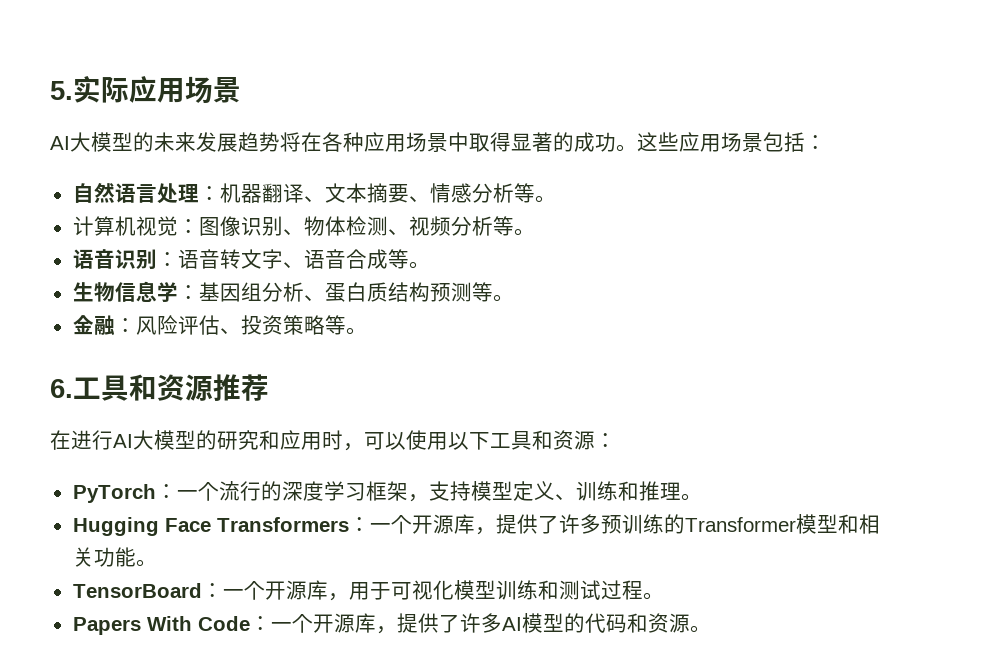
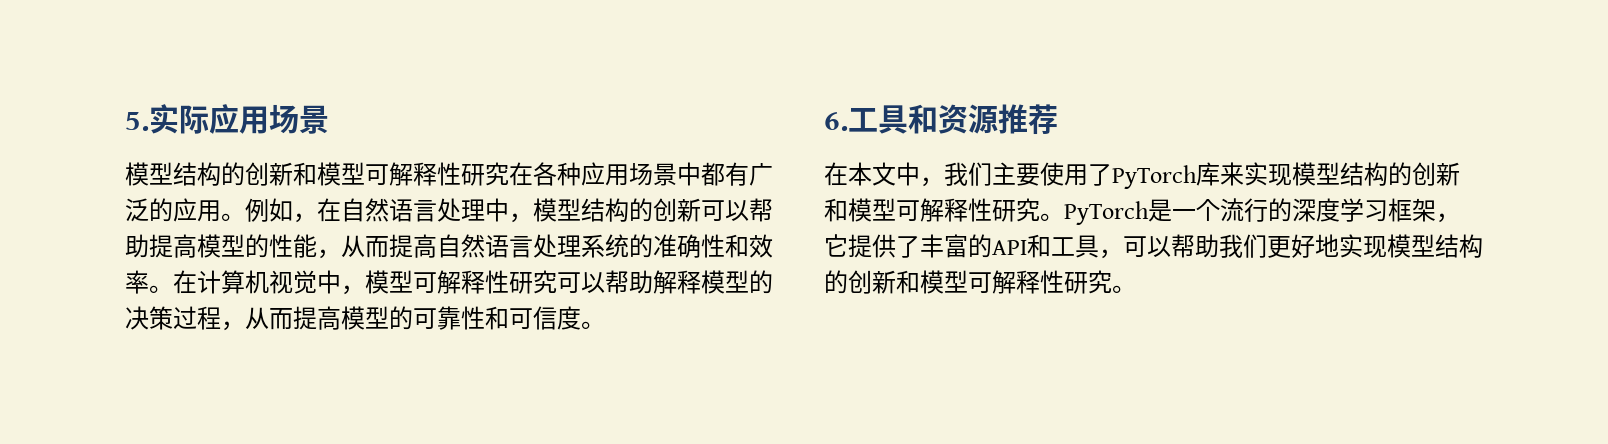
[50,132,826,152] [72,182,556,204] AI大模型的未来发展趋势将在各种应用场景中取得显著的成功。这些应用场景包括： // 自然语言处理：机器翻译、文本摘要、情感分析等。 // -> [125,162,773,186] [125,198,773,223] [125,234,773,259] [125,270,197,294] 模型结构的创新和模型可解释性研究在各种应用场景中都有广泛的应用。例如，在自然语言处理中，模型结构的创新可以帮助提高模型的性能，从而提高自然语言处理系统的准确性和效率。在
[177,216,535,236] [72,249,430,270] [72,281,514,302] [72,315,346,335] ：图像识别、物体检测、视频分析等。 // 语音识别：语音转文字、语音合成等。 // 生物信息学：基因组分析、蛋白质结构预测等。 // 金融：风险评估、投资策略等 -> [317,270,773,295] [125,306,581,331] 中，模型可解释性研究可以帮助解释模型的决策过程，从而提高模型的可靠性和可信度
[71,430,616,451] [72,484,177,503] 进行AI大模型的研究和应用时，可以使用以下工具和资源： // PyTorch： -> [848,162,1460,189] [824,198,1172,225] 本文中，我们主要使用了PyTorch库来实现模型结构的创新和模型可解释性研究。PyTorch是
[428,481,702,501] [72,514,880,536] [72,547,157,567] [72,580,664,601] [72,613,690,635] 支持模型定义、训练和推理。 // Hugging Face Transformers：一个开源库，提供了许多预训练的Transformer模型和相关功能。 // TensorBoard：一个开源库，用于可视化模型训练和测试过程。 // Papers With Code：一个开源库，提供了许多AI模型的代码和资源 -> [824,234,1483,259] [824,270,1112,294] 它提供了丰富的API和工具，可以帮助我们更好地实现模型结构的创新和模型可解释性研究

